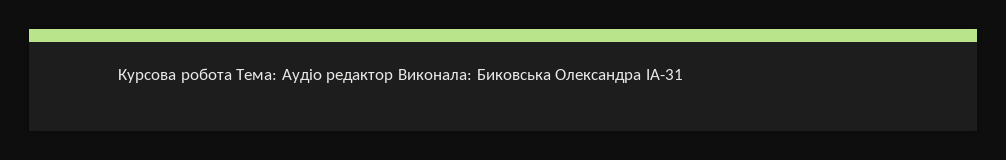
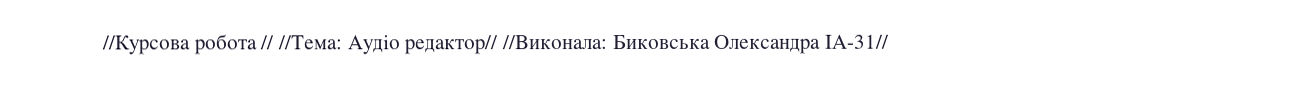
[118,68,472,83] Курсова робота Тема: Аудіо редактор Виконала: -> [101,34,608,55] //Курсова робота // //Тема: Аудіо редактор// //Виконала:
[645,69,683,80] ІА-31 -> [824,34,890,49] ІА-31//

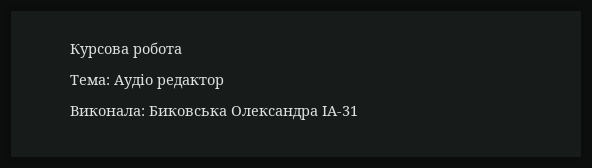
[101,35,191,55] //Курсова -> [70,44,129,58] Курсова
[259,34,608,55] // //Тема: Аудіо редактор// //Виконала: -> [70,74,224,89] [70,106,145,116] // Тема: Аудіо редактор // Виконала:
[824,34,890,49] ІА-31// -> [322,106,358,116] ІА-31

